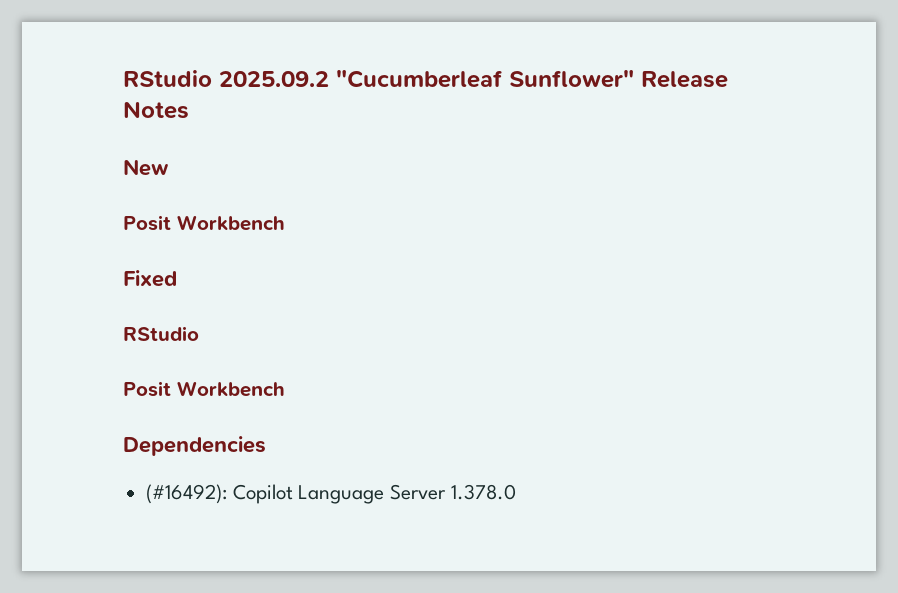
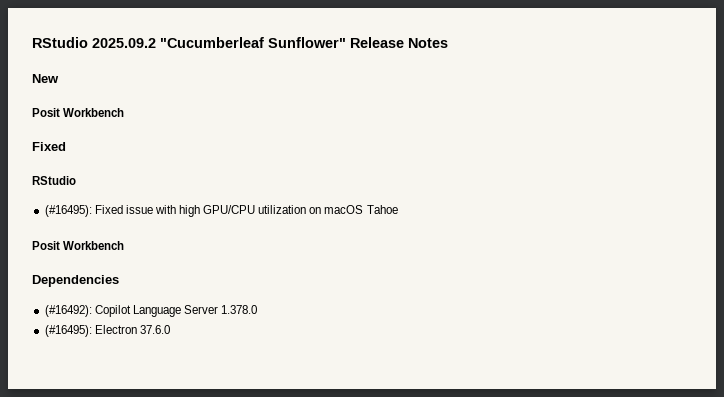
(199, 333) none -> [44,205,398,217] // (#16495): Fixed issue with high GPU/CPU utilization on macOS Tahoe
(516, 492) none -> [44,325,170,337] // (#16495): Electron 37.6.0

